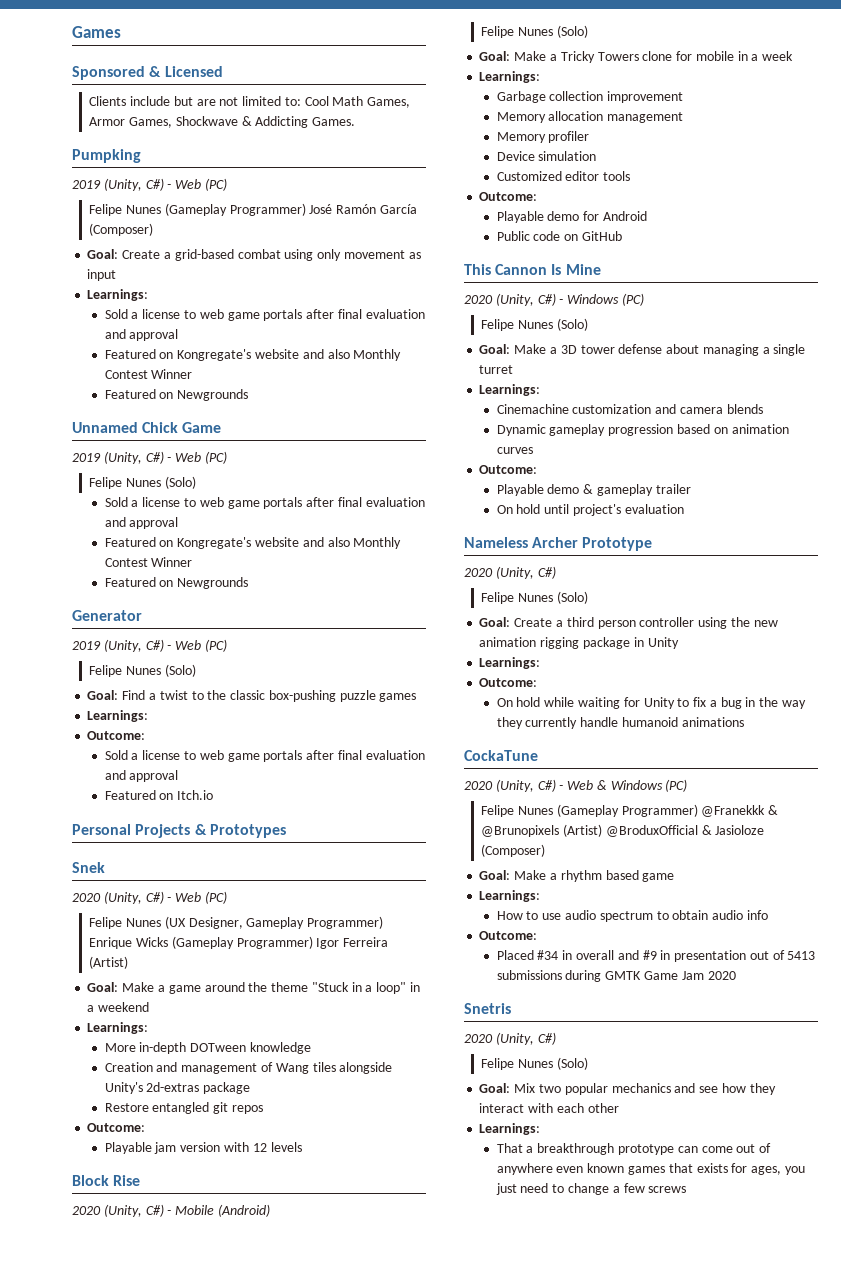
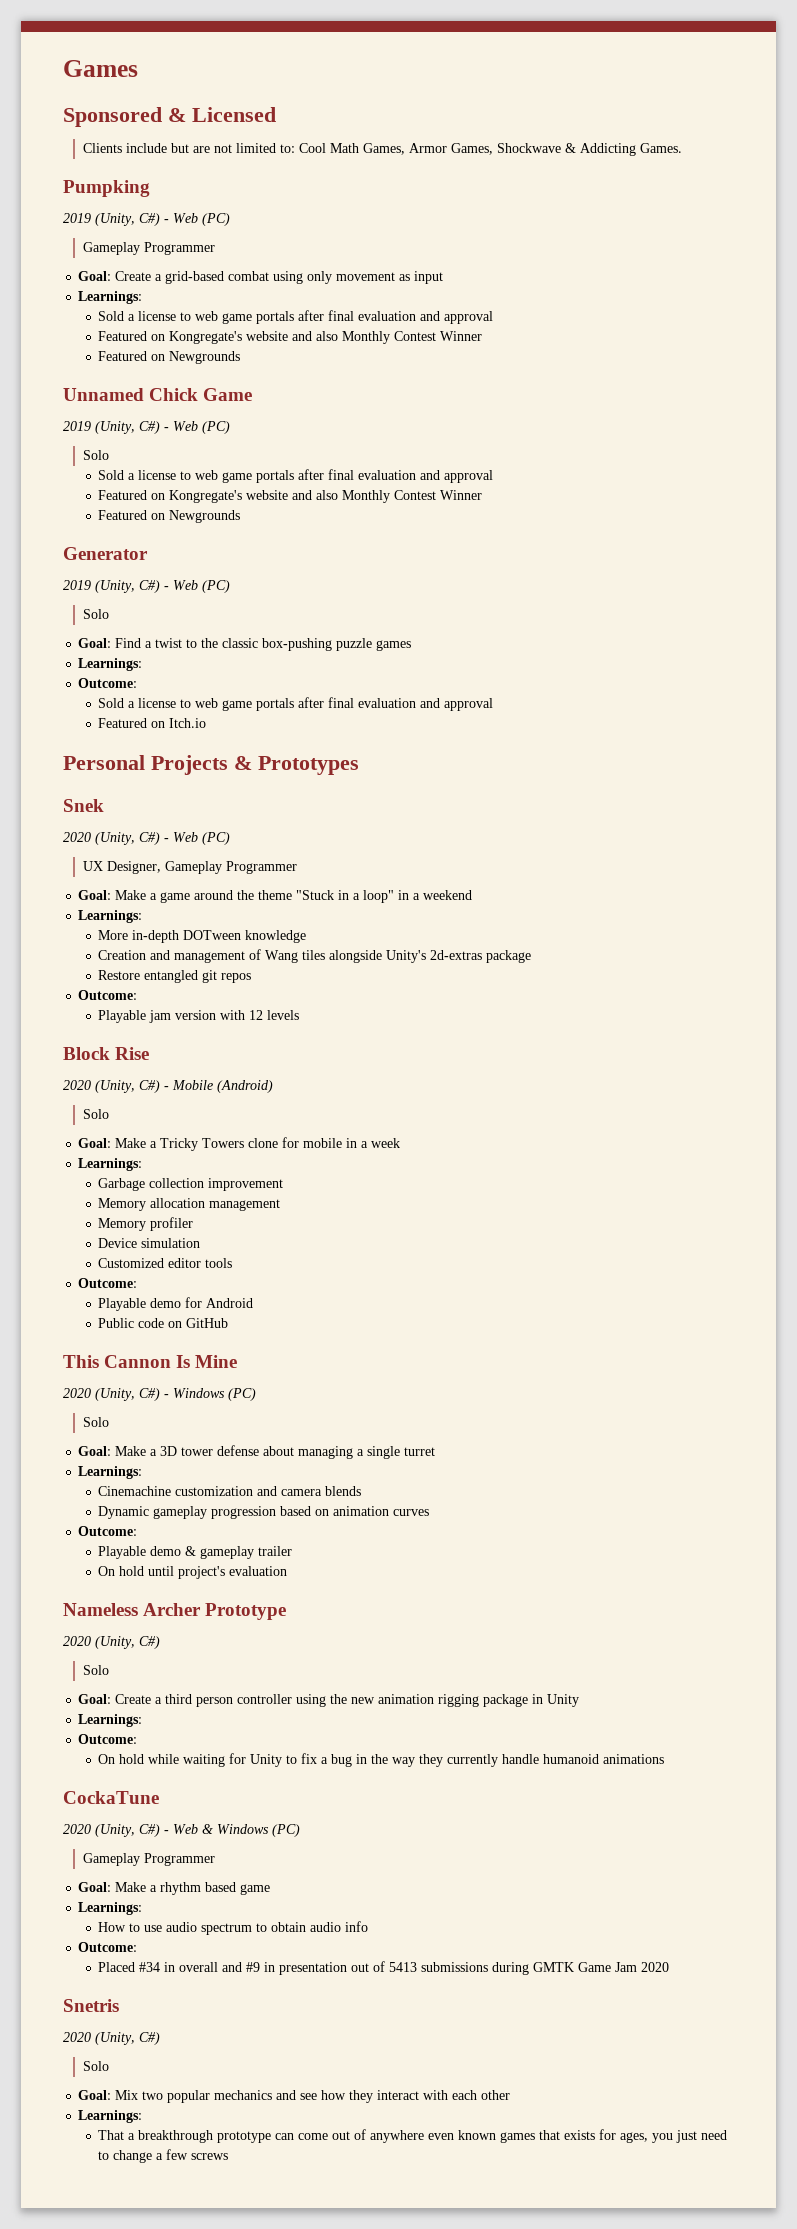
[89,203,417,216] [89,223,154,236] Felipe Nunes (Gameplay Programmer) José Ramón García (Composer) -> [83,242,216,255] Gameplay Programmer
[89,476,196,489] Felipe Nunes (Solo) -> [83,450,110,460] Solo
[89,664,196,677] Felipe Nunes (Solo) -> [83,609,110,619] Solo
[89,916,384,929] [89,936,389,949] [89,956,129,969] Felipe Nunes (UX Designer, Gameplay Programmer) Enrique Wicks (Gameplay Programmer) Igor Ferreira (Artist) -> [83,861,298,874] UX Designer, Gameplay Programmer
[481,25,588,38] Felipe Nunes (Solo) -> [83,1109,110,1119] Solo
[481,318,588,331] Felipe Nunes (Solo) -> [83,1417,110,1427] Solo
[481,591,588,604] Felipe Nunes (Solo) -> [83,1665,110,1675] Solo
[481,804,779,817] [481,824,765,837] [481,844,546,857] Felipe Nunes (Gameplay Programmer) @Franekkk & @Brunopixels (Artist) @BroduxOfficial & Jasioloze (Composer) -> [83,1853,216,1866] Gameplay Programmer
[481,1057,588,1070] Felipe Nunes (Solo) -> [83,2061,110,2071] Solo

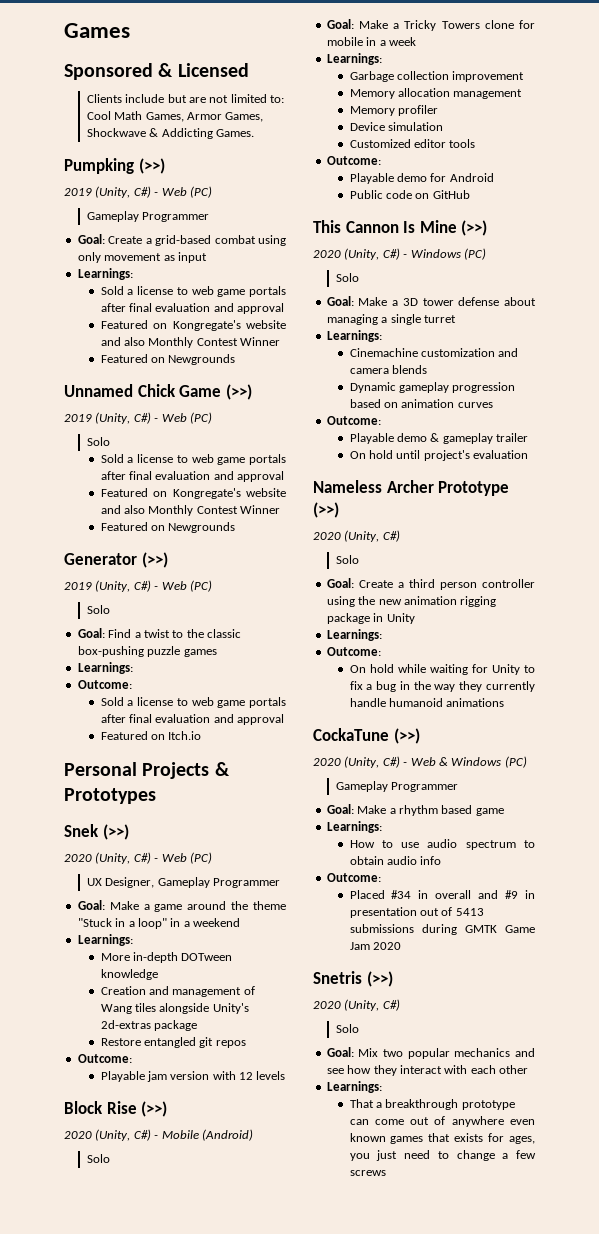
(150, 188) none -> [138,158,165,174] (>>)
(253, 394) none -> [225,384,252,400] (>>)
(148, 553) none -> [141,552,168,568] (>>)
(104, 805) none -> [102,824,129,840] (>>)
(150, 1053) none -> [141,1101,168,1117] (>>)
(238, 1361) none -> [461,220,488,236] (>>)
(287, 1611) none -> [313,502,339,518] (>>)
(159, 1797) none -> [393,728,420,744] (>>)
(119, 2005) none -> [366,971,393,987] (>>)

